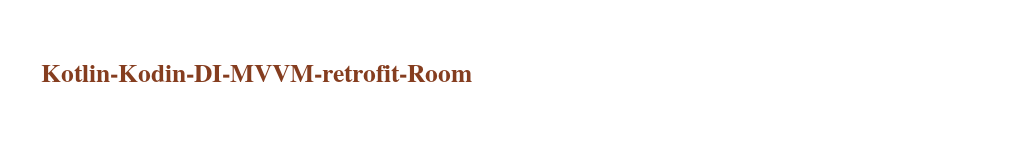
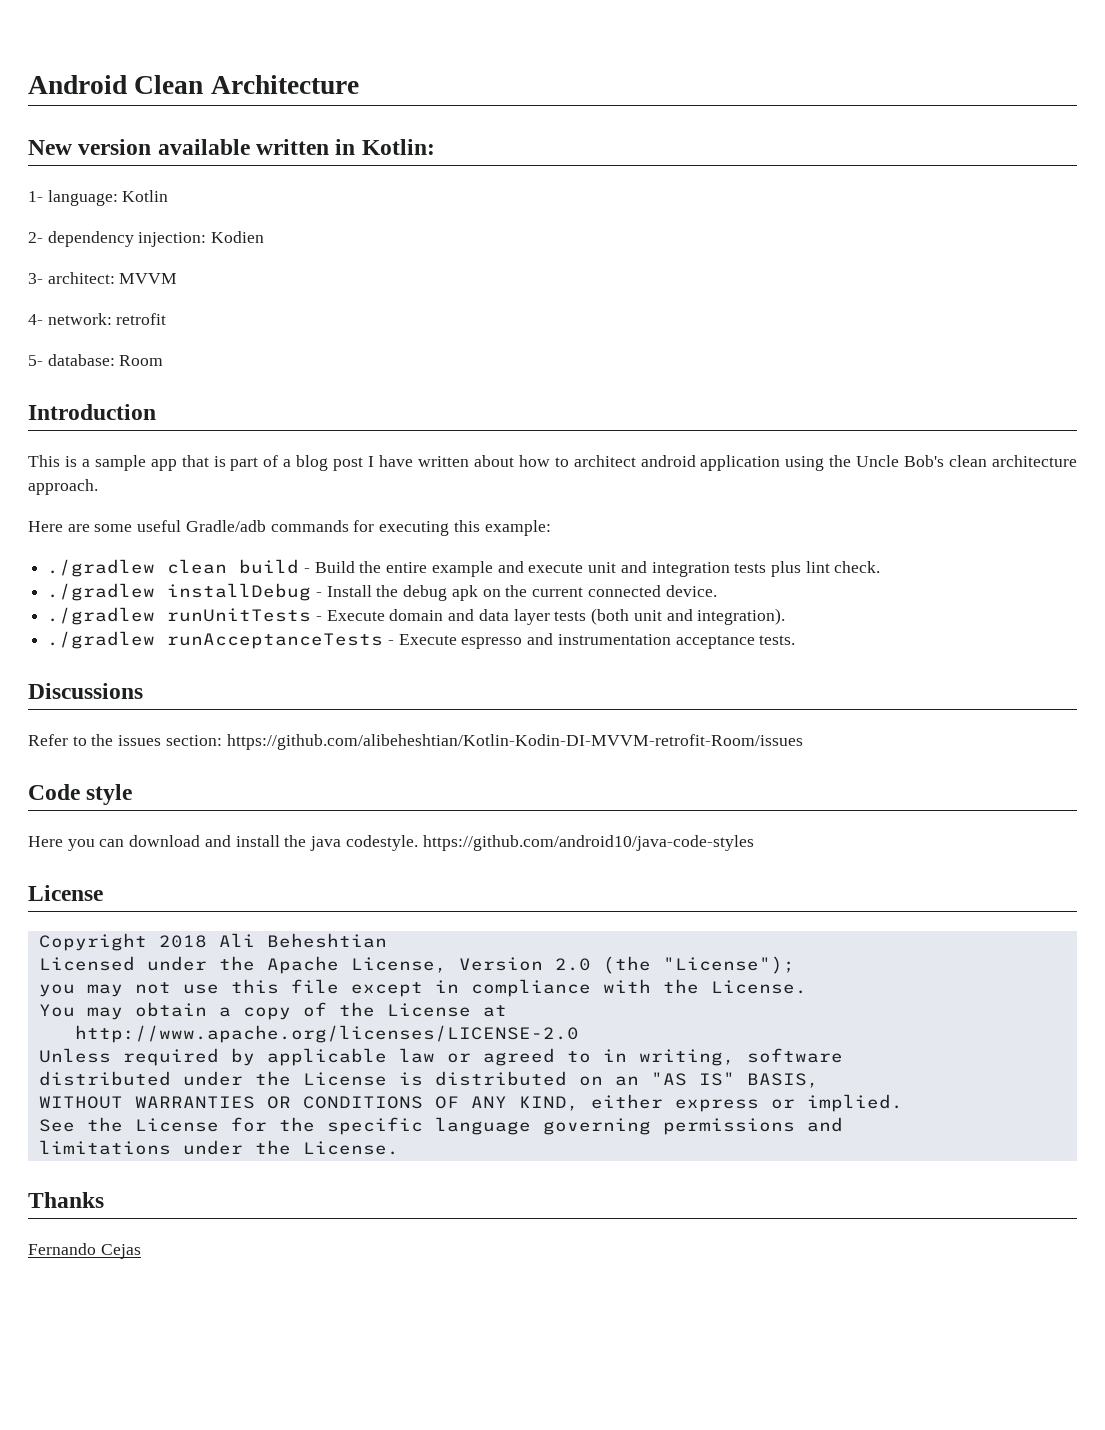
[41,65,472,82] Kotlin-Kodin-DI-MVVM-retrofit-Room -> [28,75,359,94] [28,139,435,155] [28,190,169,206] [28,231,265,247] [28,272,178,284] [28,313,167,325] [28,354,164,366] [28,404,156,420] [28,455,1077,471] [28,479,98,495] [28,520,551,536] [47,559,881,577] [47,583,717,601] [47,607,786,625] [47,631,796,649] [28,683,143,699] [28,734,803,750] [28,784,133,805] [28,835,754,851] [28,885,103,901] [38,933,387,951] [38,956,795,974] [38,979,807,997] [38,1002,507,1020] [74,1025,579,1043] [38,1048,843,1066] [38,1071,819,1088] [38,1094,903,1112] [38,1117,843,1135] [38,1140,399,1155] [28,1192,104,1208] [28,1243,141,1259] Android Clean Architecture // New version available written in Kotlin: // 1- language: Kotlin // 2- dependency injection: Kodien // 3- architect: MVVM // 4- network: retrofit // 5- database: Room // Introduction // This is a sample app that is part of a blog post I have written about how to architect android application using the Uncle Bob's clean architecture approach. // Here are some useful Gradle/adb commands for executing this example: // ./gradlew clean build - Build the entire example and execute unit and integration tests plus lint check. // ./gradlew installDebug - Install the debug apk on the current connected device. // ./gradlew runUnitTests - Execute domain and data layer tests (both unit and integration). // ./gradlew runAcceptanceTests - Execute espresso and instrumentation acceptance tests. // Discussions // Refer to the issues section: https://github.com/alibeheshtian/Kotlin-Kodin-DI-MVVM-retrofit-Room/issues // Code style // Here you can download and install the java codestyle. https://github.com/android10/java-code-styles // License // Copyright 2018 Ali Beheshtian // Licensed under the Apache License, Version 2.0 (the "License"); // you may not use this file except in compliance with the License. // You may obtain a copy of the License at // http://www.apache.org/licenses/LICENSE-2.0 // Unless required by applicable law or agreed to in writing, software // distributed under the License is distributed on an "AS IS" BASIS, // WITHOUT WARRANTIES OR CONDITIONS OF ANY KIND, either express or implied. // See the License for the specific language governing permissions and // limitations under the License. // Thanks // Fernando Cejas

